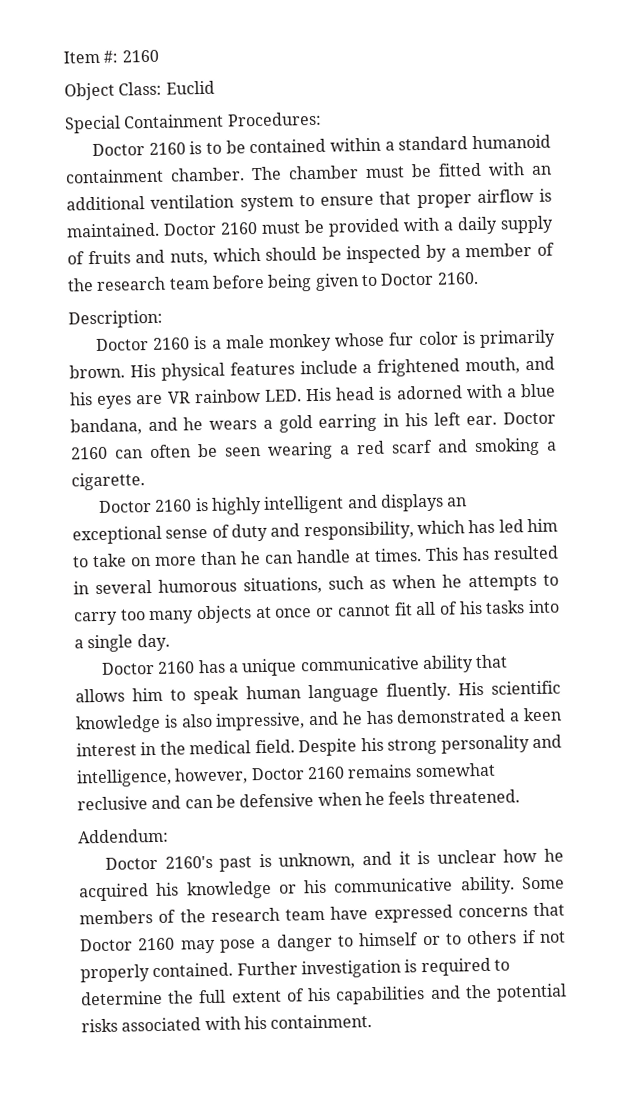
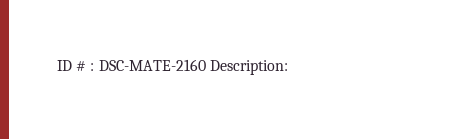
[63,49,159,64] [64,80,215,101] [64,111,322,134] [92,134,551,157] [65,162,552,184] [66,188,552,212] [66,215,554,238] [67,242,555,266] [67,271,479,292] [68,309,163,329] [96,329,557,352] [69,356,555,381] [69,383,557,409] [70,411,557,436] [70,437,557,460] [71,472,145,491] [98,493,468,515] [72,518,558,545] [72,545,559,568] [73,574,560,595] [74,599,560,626] [74,633,170,653] [101,654,509,677] [75,680,561,705] [75,707,562,734] [76,734,562,757] [76,762,496,788] [77,789,520,811] [78,828,169,844] [105,848,564,872] [79,876,565,902] [79,902,565,925] [80,930,566,954] [80,957,510,983] [80,983,567,1006] [81,1014,373,1033] Item #: 2160 // Object Class: Euclid // Special Containment Procedures: // Doctor 2160 is to be contained within a standard humanoid containment chamber. The chamber must be fitted with an additional ventilation system to ensure that proper airflow is maintained. Doctor 2160 must be provided with a daily supply of fruits and nuts, which should be inspected by a member of the research team before being given to Doctor 2160. // Description: // Doctor 2160 is a male monkey whose fur color is primarily brown. His physical features include a frightened mouth, and his eyes are VR rainbow LED. His head is adorned with a blue bandana, and he wears a gold earring in his left ear. Doctor 2160 can often be seen wearing a red scarf and smoking a cigarette. // Doctor 2160 is highly intelligent and displays an exceptional sense of duty and responsibility, which has led him to take on more than he can handle at times. This has resulted in several humorous situations, such as when he attempts to carry too many objects at once or cannot fit all of his tasks into a single day. // Doctor 2160 has a unique communicative ability that allows him to speak human language fluently. His scientific knowledge is also impressive, and he has demonstrated a keen interest in the medical field. Despite his strong personality and intelligence, however, Doctor 2160 remains somewhat reclusive and can be defensive when he feels threatened. // Addendum: // Doctor 2160's past is unknown, and it is unclear how he acquired his knowledge or his communicative ability. Some members of the research team have expressed concerns that Doctor 2160 may pose a danger to himself or to others if not properly contained. Further investigation is required to determine the full extent of his capabilities and the potential risks associated with his containment. -> [57,59,288,75] ID # : DSC-MATE-2160 Description:

